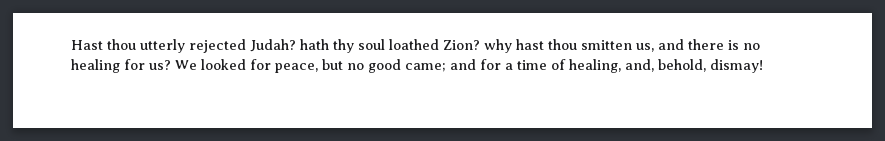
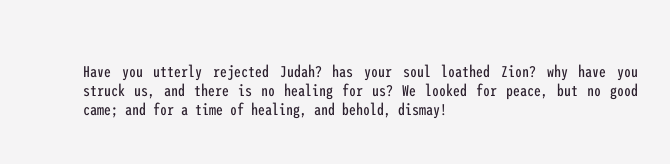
[71,39,136,50] Hast thou -> [83,66,143,81] Have you
[300,39,354,53] hath thy -> [332,64,392,81] has your
[516,39,632,50] hast thou smitten -> [578,64,639,81] [83,83,125,97] have you struck
[625,59,654,72] and, -> [314,102,335,116] and

